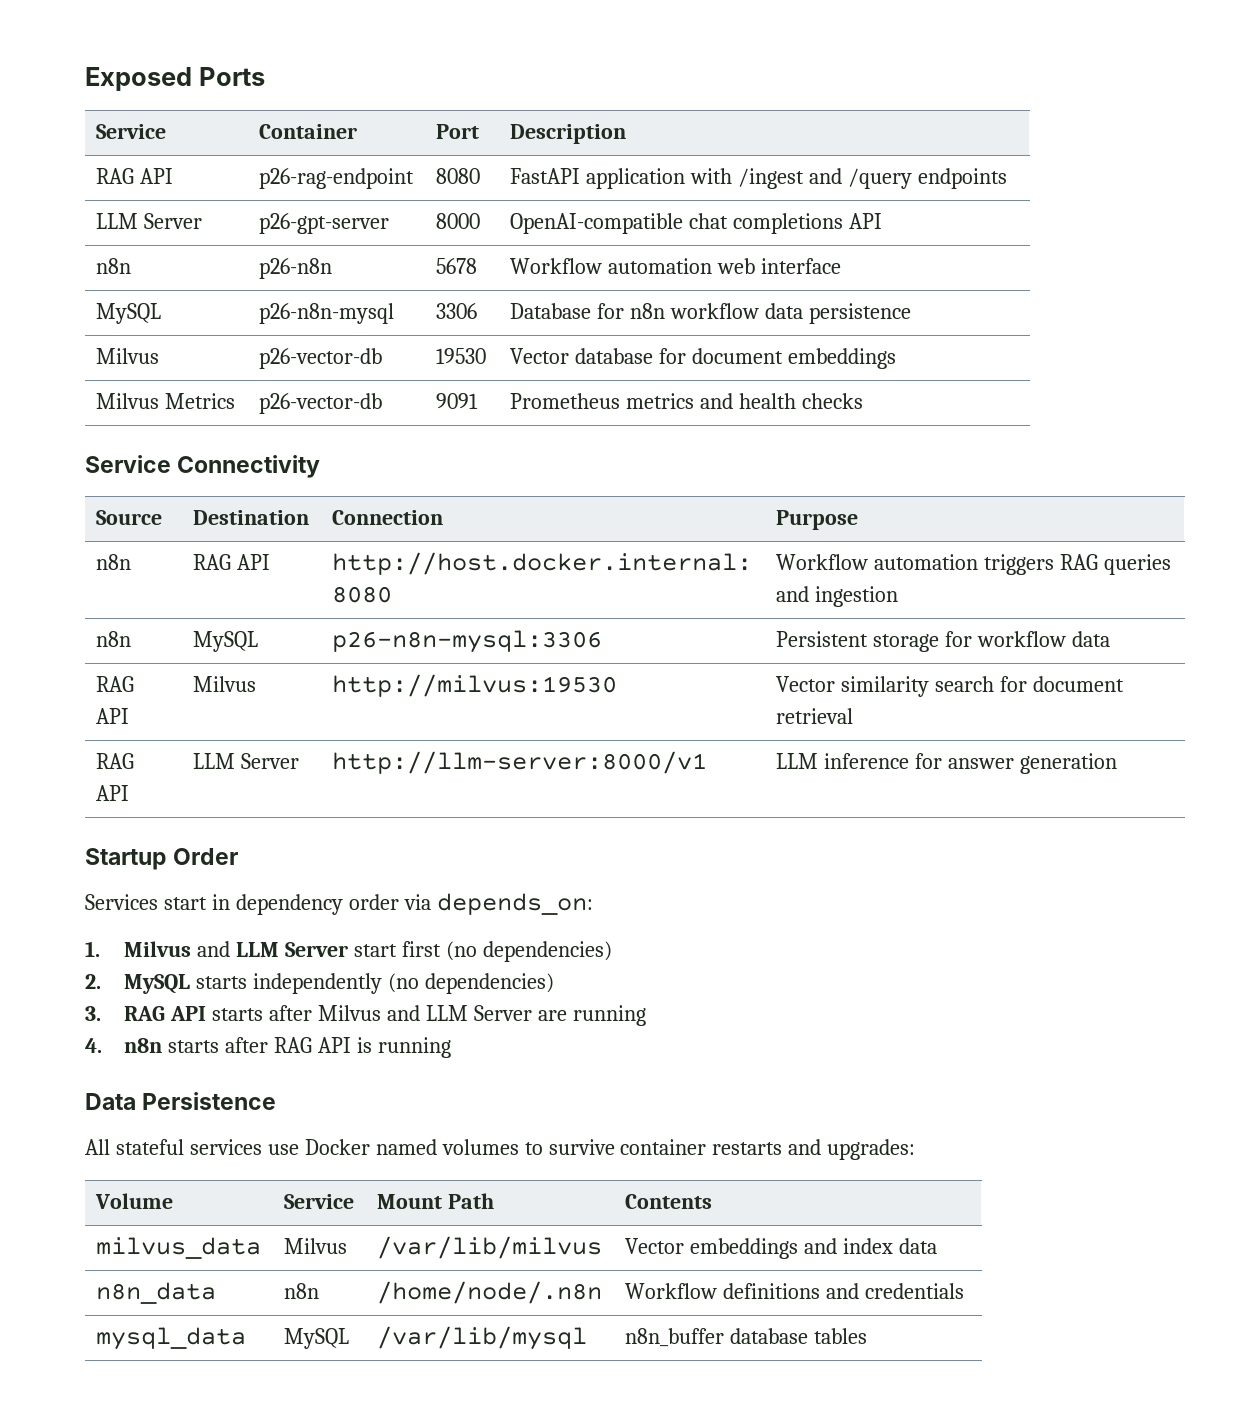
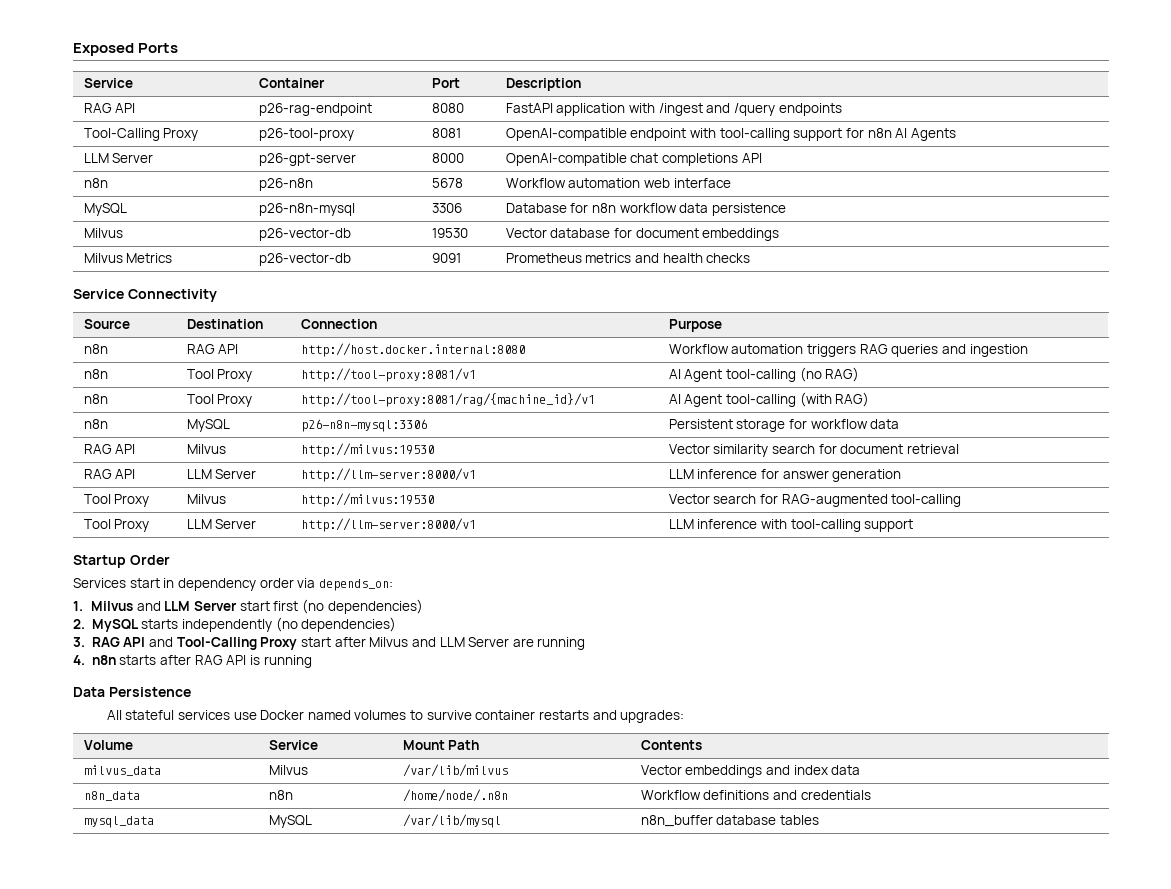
(1007, 178) none -> [83,128,199,141] [258,128,354,141] [431,128,461,138] [505,128,956,141] // Tool-Calling Proxy | p26-tool-proxy | 8081 | OpenAI-compatible endpoint with tool-calling support for n8n AI Agents
(899, 596) none -> [83,369,108,379] [186,369,253,382] [300,368,476,382] [668,367,860,382] [83,394,108,404] [186,394,253,407] [300,393,595,407] [668,392,870,407] // n8n | Tool Proxy | http://tool-proxy:8081/v1 | AI Agent tool-calling (no RAG) // n8n | Tool Proxy | http://tool-proxy:8081/rag/{machine_id}/v1 | AI Agent tool-calling (with RAG)
(1117, 763) none -> [83,494,150,507] [186,494,226,504] [300,493,434,507] [668,494,962,507] [83,519,150,532] [186,519,257,529] [300,518,476,532] [668,519,914,532] // Tool Proxy | Milvus | http://milvus:19530 | Vector search for RAG-augmented tool-calling // Tool Proxy | LLM Server | http://llm-server:8000/v1 | LLM inference with tool-calling support
[212,1008,264,1021] starts -> [149,637,331,650] and Tool-Calling Proxy start

